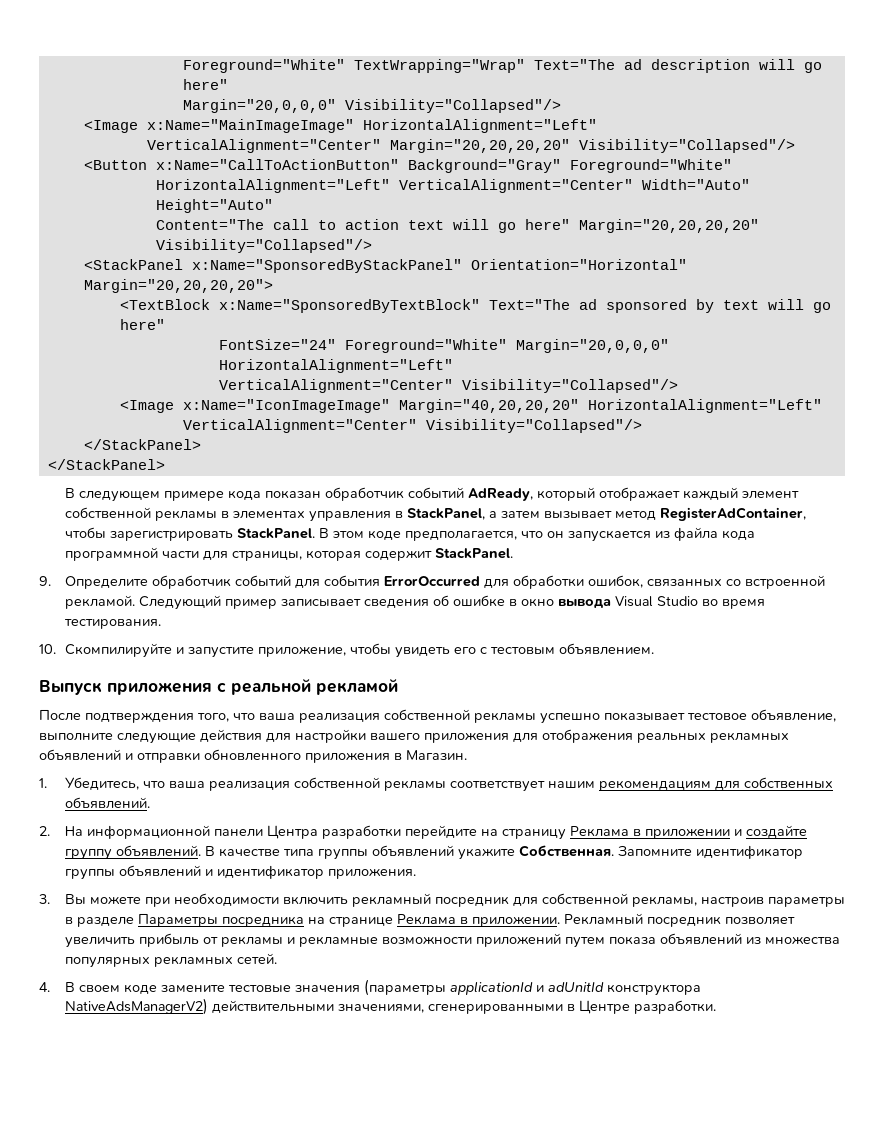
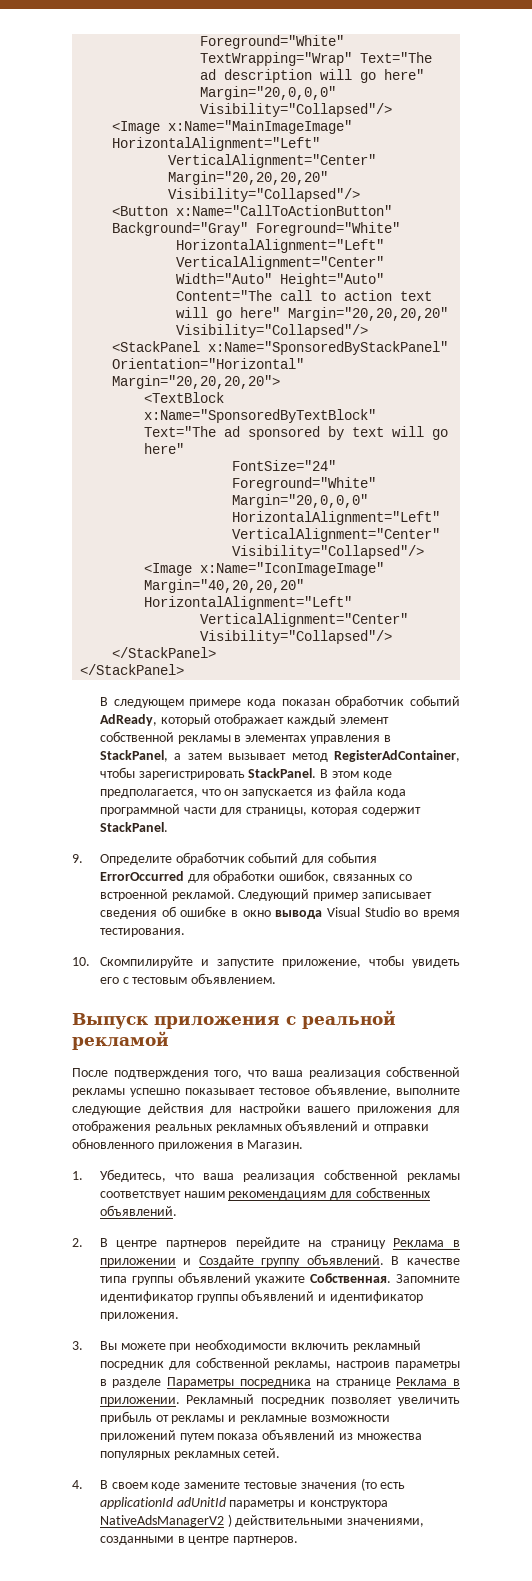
[64,825,401,839] На информационной панели Центра разработки -> [99,1238,228,1249] В центре партнеров
[745,825,807,838] создайте -> [198,1255,254,1267] Создайте
[363,979,701,996] [64,998,716,1015] (параметры applicationId и adUnitId конструктора NativeAdsManagerV2) действительными значениями, сгенерированными в Центре разработки. -> [360,1478,406,1491] [99,1497,388,1509] [99,1514,425,1527] [99,1536,299,1545] (то есть applicationId adUnitId параметры и конструктора NativeAdsManagerV2 ) действительными значениями, созданными в центре партнеров.

